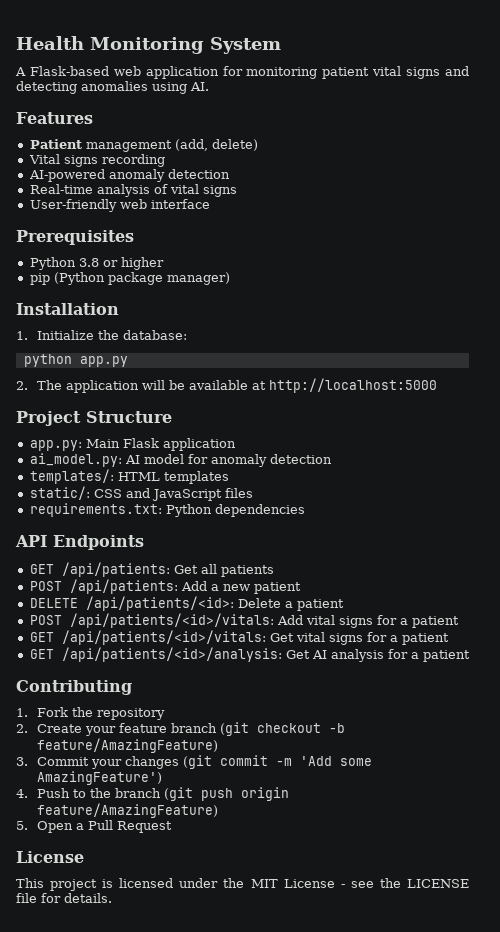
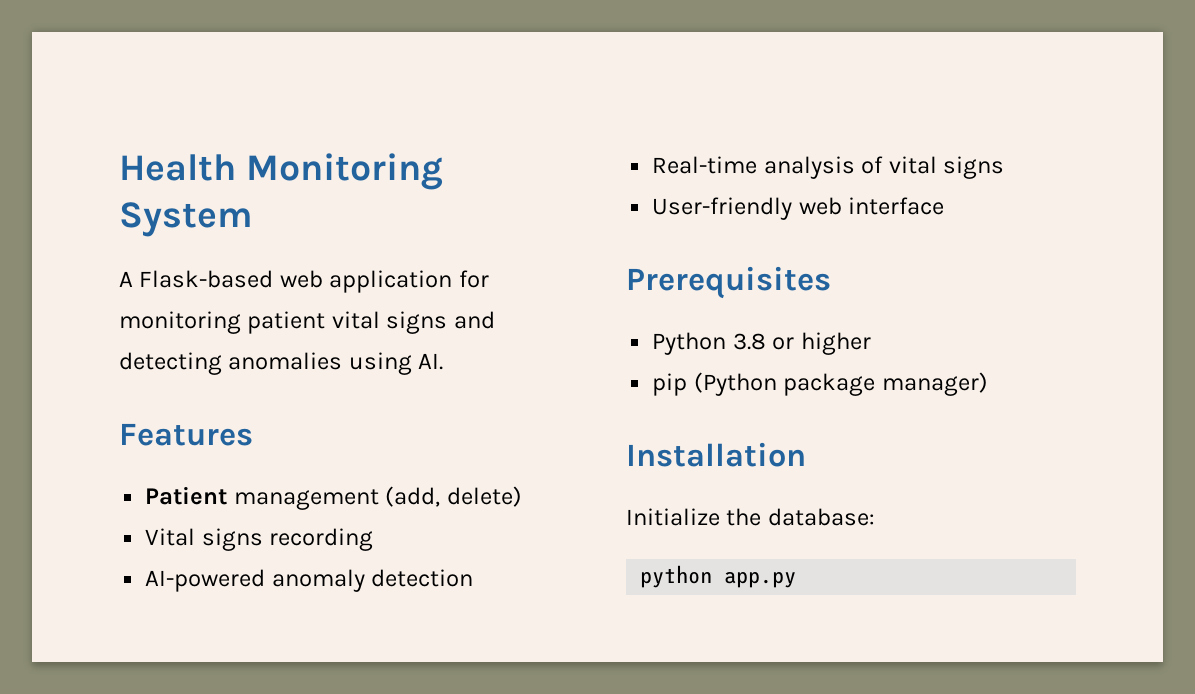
[16,331,28,340] 1. -> (806, 454) none
[16,378,437,393] [16,411,172,426] [29,438,236,451] [29,453,332,467] [29,469,229,484] [29,486,253,501] [29,503,305,517] [15,535,144,550] [29,562,274,577] [29,579,301,594] [29,596,344,611] [29,613,459,628] [29,630,449,645] [29,647,470,662] [16,680,132,695] [16,707,165,720] [16,722,345,736] [36,738,218,753] [16,755,372,769] [36,771,162,785] [16,787,289,801] [36,803,218,818] [16,820,172,833] [16,851,84,863] [16,878,469,891] [16,893,112,903] // 2. The application will be available at http://localhost:5000 // Project Structure // app.py: Main Flask application // ai_model.py: AI model for anomaly detection // templates/: HTML templates // static/: CSS and JavaScript files // requirements.txt: Python dependencies // API Endpoints // GET /api/patients: Get all patients // POST /api/patients: Add a new patient // DELETE /api/patients/<id>: Delete a patient // POST /api/patients/<id>/vitals: Add vital signs for a patient // GET /api/patients/<id>/vitals: Get vital signs for a patient // GET /api/patients/<id>/analysis: Get AI analysis for a patient // Contributing // 1. Fork the repository // 2. Create your feature branch (git checkout -b feature/AmazingFeature) // 3. Commit your changes (git commit -m 'Add some AmazingFeature') // 4. Push to the branch (git push origin feature/AmazingFeature) // 5. Open a Pull Request // License // This project is licensed under the MIT License - see the LICENSE file for details. -> (797, 579) none

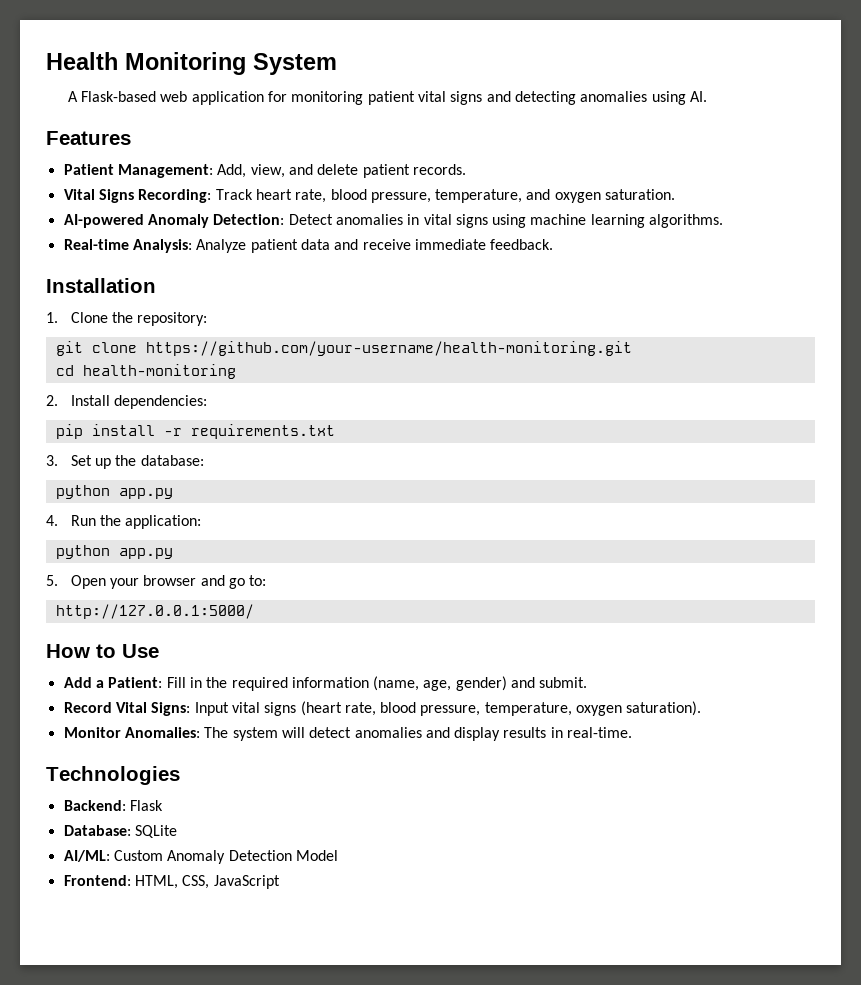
[233,486,522,510] [145,528,374,551] [145,569,474,592] [652,156,1005,179] [652,197,945,220] [626,266,831,299] [652,332,871,355] [652,372,988,396] [626,442,806,467] [626,508,875,526] [640,565,797,588] management (add, delete) // Vital signs recording // AI-powered anomaly detection // Real-time analysis of vital signs // User-friendly web interface // Prerequisites // Python 3.8 or higher // pip (Python package manager) // Installation // Initialize the database: // python app.py -> [117,164,466,178] [63,189,676,203] [63,214,724,228] [63,239,554,253] [46,278,156,293] [46,312,208,326] [55,341,632,356] [55,364,236,379] [46,395,208,409] [55,424,335,439] [46,455,204,469] [55,485,173,499] [46,515,202,529] [55,545,173,559] [46,575,267,589] [55,604,254,619] [46,644,159,658] [63,676,588,691] [63,701,702,716] [63,727,633,741] [46,766,180,785] [63,800,163,811] [63,825,177,838] [63,850,338,864] [63,875,280,889] Management: Add, view, and delete patient records. // Vital Signs Recording: Track heart rate, blood pressure, temperature, and oxygen saturation. // AI-powered Anomaly Detection: Detect anomalies in vital signs using machine learning algorithms. // Real-time Analysis: Analyze patient data and receive immediate feedback. // Installation // 1. Clone the repository: // git clone https://github.com/your-username/health-monitoring.git // cd health-monitoring // 2. Install dependencies: // pip install -r requirements.txt // 3. Set up the database: // python app.py // 4. Run the application: // python app.py // 5. Open your browser and go to: // http://127.0.0.1:5000/ // How to Use // Add a Patient: Fill in the required information (name, age, gender) and submit. // Record Vital Signs: Input vital signs (heart rate, blood pressure, temperature, oxygen saturation). // Monitor Anomalies: The system will detect anomalies and display results in real-time. // Technologies // Backend: Flask // Database: SQLite // AI/ML: Custom Anomaly Detection Model // Frontend: HTML, CSS, JavaScript

